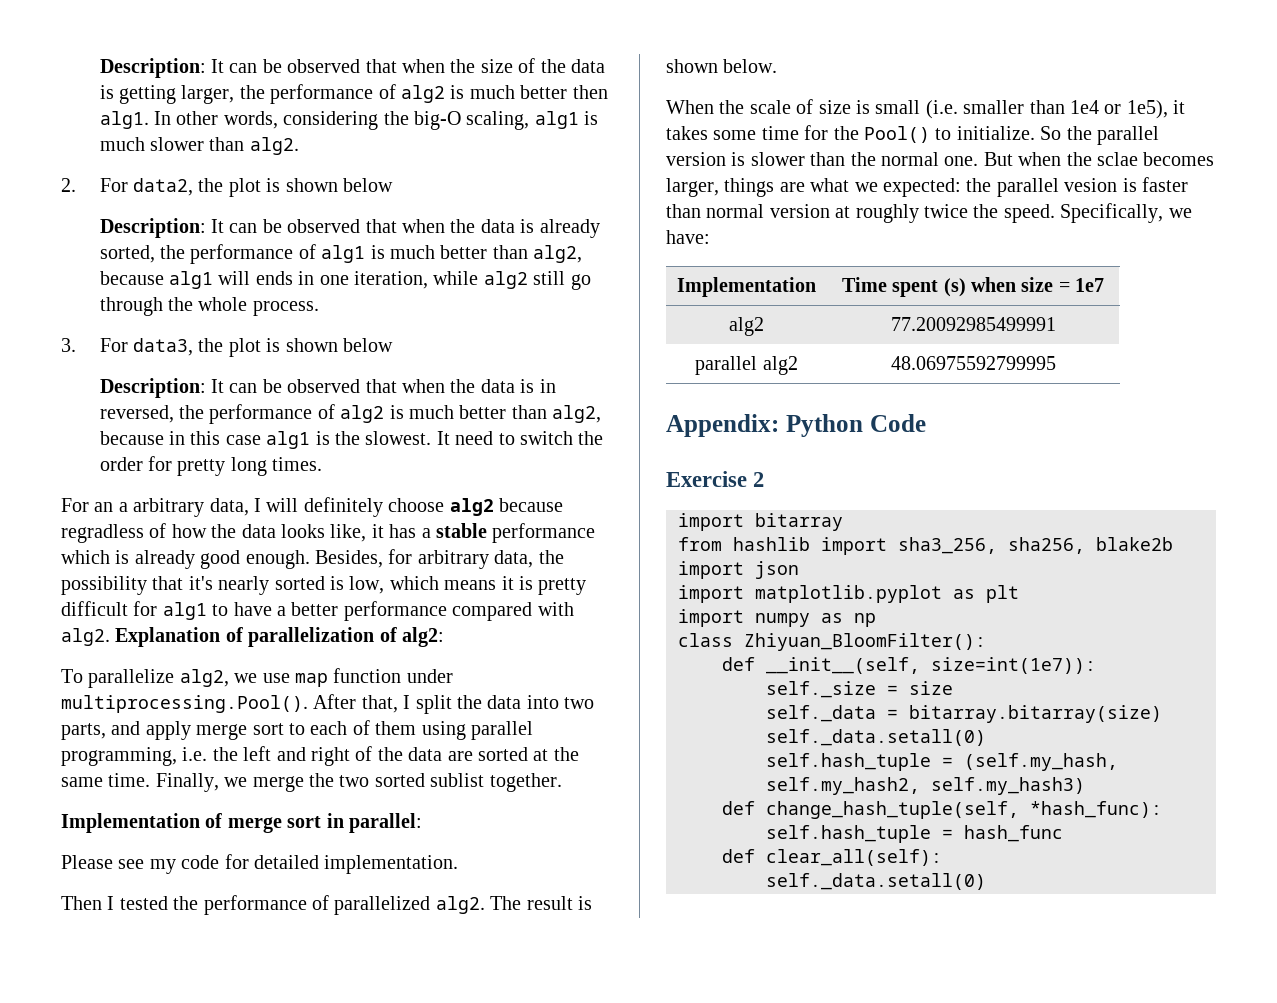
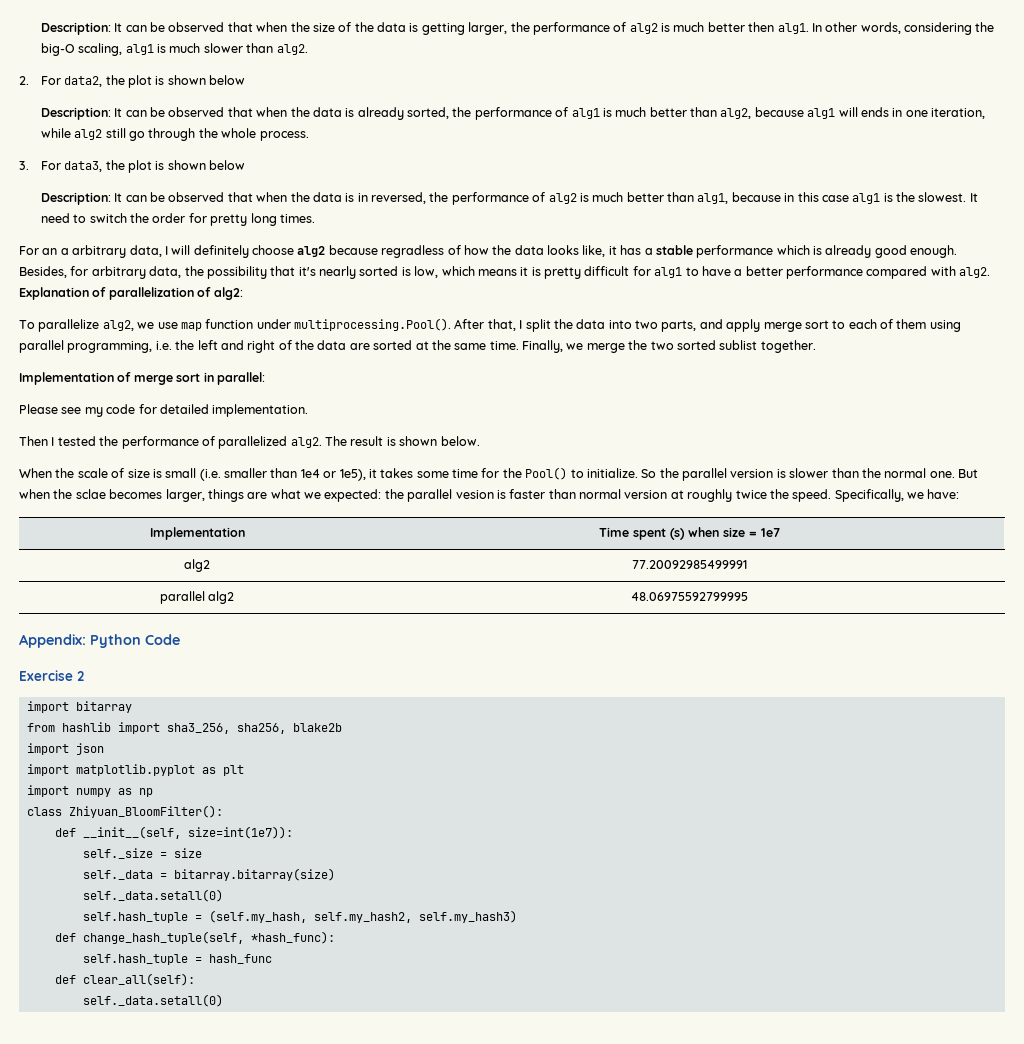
[552,405,602,423] alg2, -> [697,193,729,204] alg1,

